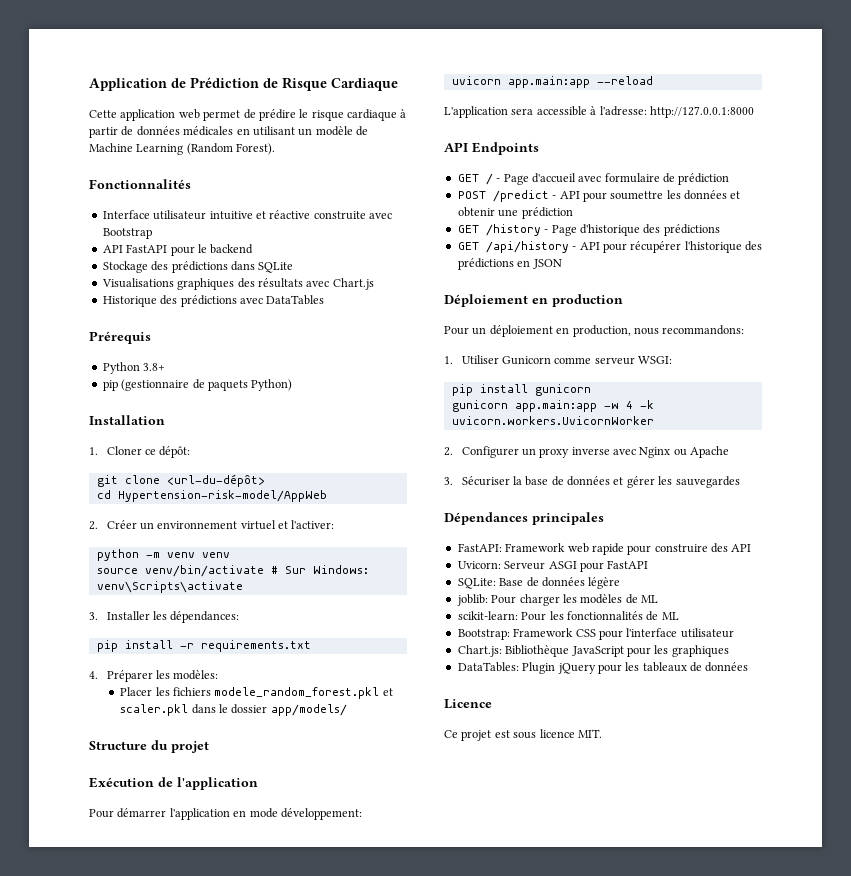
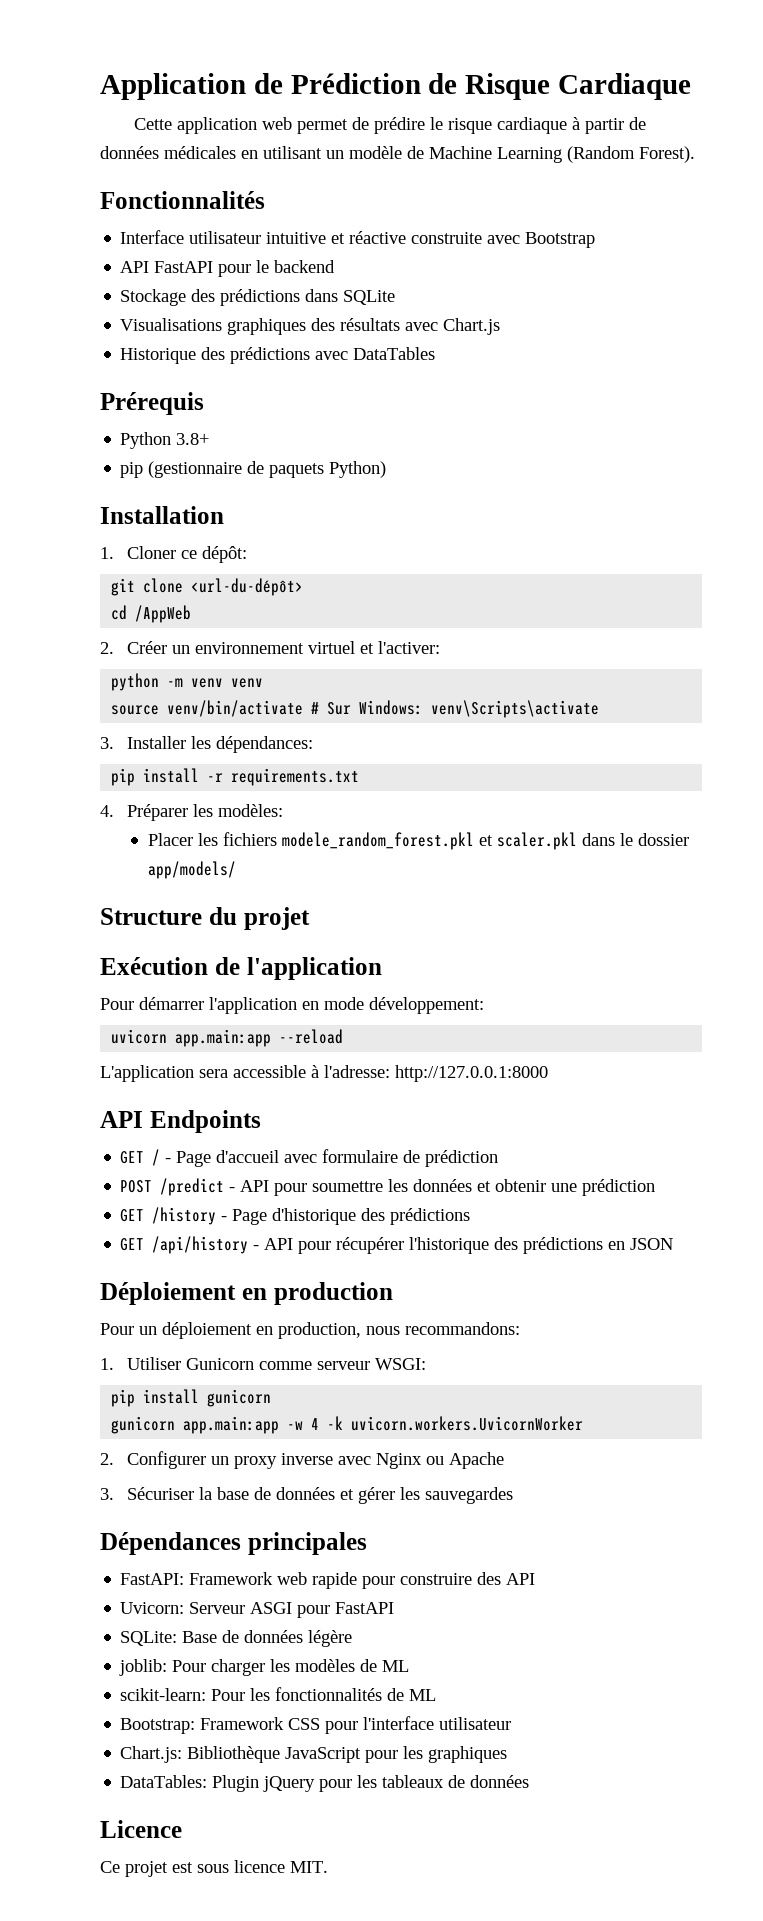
[117,490,327,502] Hypertension-risk-model/AppWeb -> [135,605,192,623] /AppWeb

